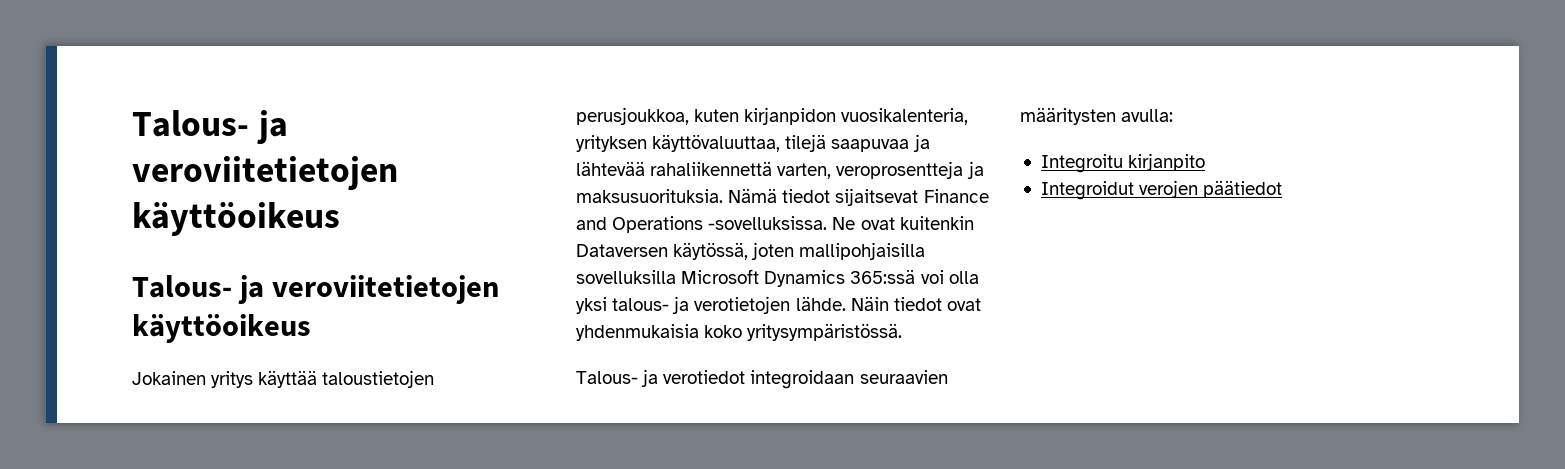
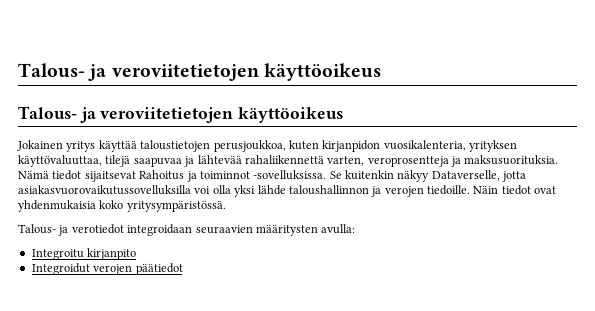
[923,189,989,203] [576,216,974,233] [576,242,926,260] [576,269,979,287] [576,296,846,314] Finance and Operations -sovelluksissa. Ne ovat kuitenkin Dataversen käytössä, joten mallipohjaisilla sovelluksilla Microsoft Dynamics 365:ssä voi olla yksi talous- ja verotietojen lähde. -> [139,170,527,182] [18,185,470,197] Rahoitus ja toiminnot -sovelluksissa. Se kuitenkin näkyy Dataverselle, jotta asiakasvuorovaikutussovelluksilla voi olla yksi lähde taloushallinnon ja verojen tiedoille.

